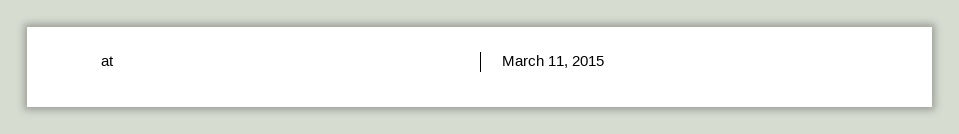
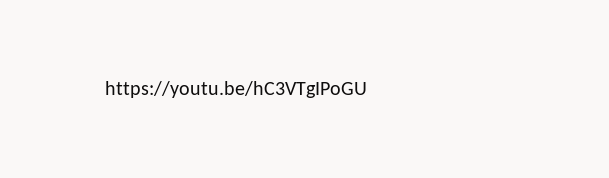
[101,56,114,66] [502,55,605,68] at // March 11, 2015 -> [105,81,367,98] https://youtu.be/hC3VTgIPoGU

